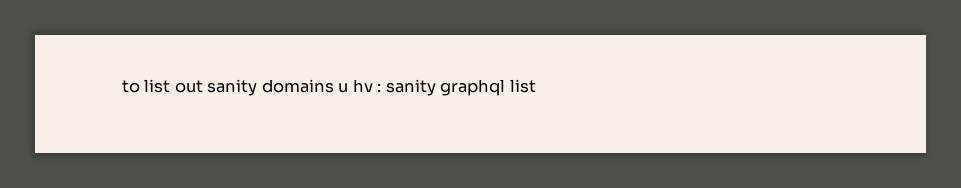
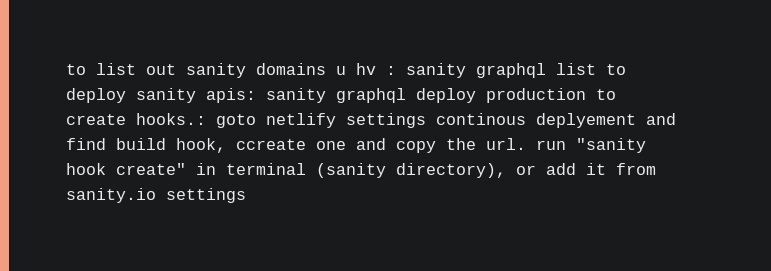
(536, 86) none -> [606,64,626,75] [66,88,616,103] [66,113,676,128] [66,138,646,153] [66,163,656,178] [66,188,246,203] to deploy sanity apis: sanity graphql deploy production to create hooks.: goto netlify settings continous deplyement and find build hook, ccreate one and copy the url. run "sanity hook create" in terminal (sanity directory), or add it from sanity.io settings

